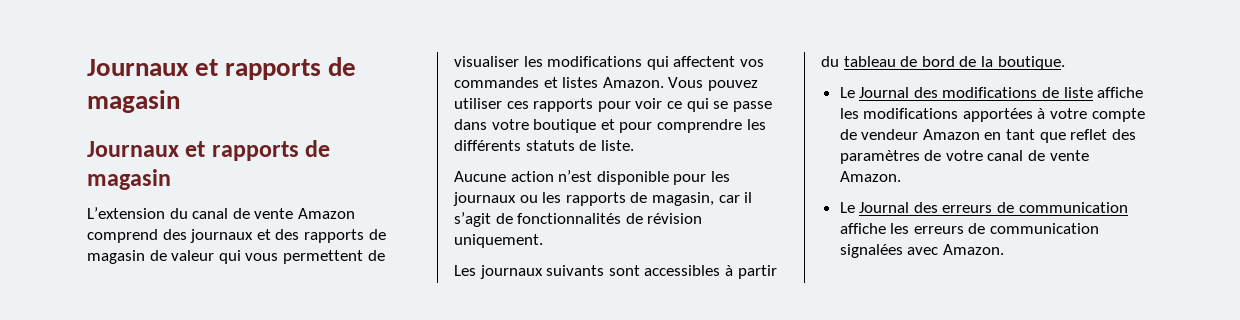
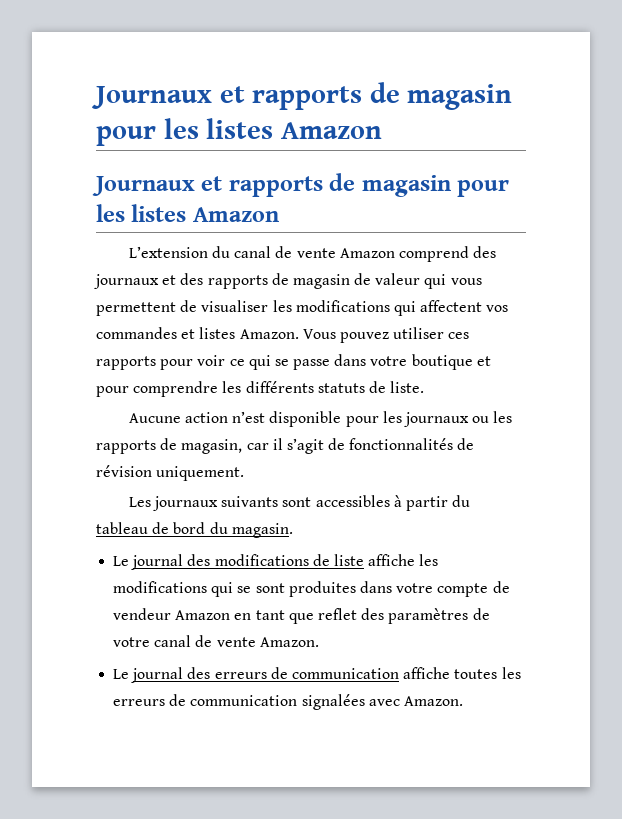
[87,57,357,80] [87,90,180,113] [87,140,331,161] [87,169,171,190] Journaux et rapports de magasin // Journaux et rapports de magasin -> [92,82,513,110] [96,118,382,146] [92,173,510,197] [96,204,279,222] Journaux et rapports de magasin pour les listes Amazon // Journaux et rapports de magasin pour les listes Amazon
[959,56,1065,70] [839,87,910,98] de la boutique. // Le Journal -> [209,522,293,538] [113,554,184,570] du magasin. // Le journal
[962,108,1046,122] apportées à -> [211,581,392,597] qui se sont produites dans
[859,202,910,213] Journal -> [131,667,184,683] journal
(886, 228) none -> [454,669,498,679] toutes

